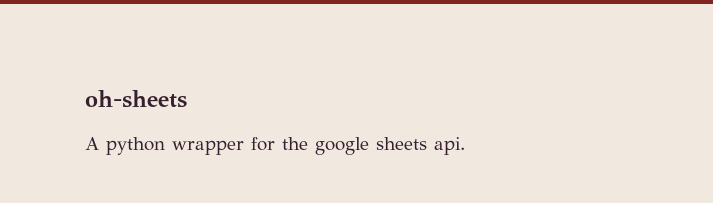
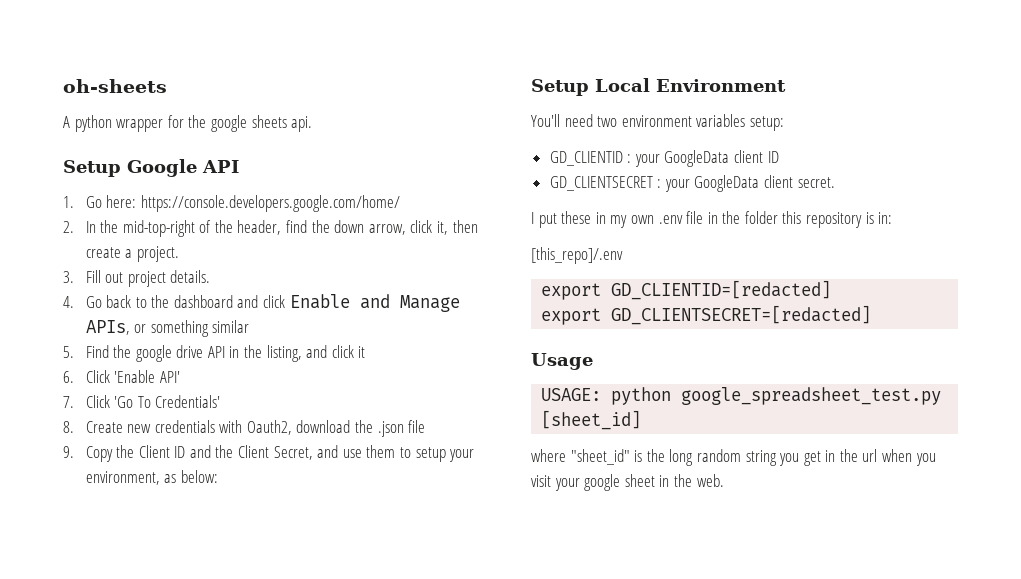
(465, 146) none -> [63,159,239,177] [63,195,400,212] [63,220,478,237] [85,246,179,262] [63,270,211,287] [63,294,460,312] [85,320,250,337] [63,345,366,362] [63,370,180,383] [63,395,221,408] [63,420,426,437] [63,445,475,462] [85,470,218,485] [531,78,786,96] [531,114,784,131] [549,150,779,167] [549,175,835,192] [531,211,893,228] [531,247,623,264] [541,280,832,300] [541,305,872,325] [531,353,593,370] [541,387,942,405] [541,410,642,430] [531,449,936,466] [531,474,724,491] // Setup Google API // 1. Go here: https://console.developers.google.com/home/ // 2. In the mid-top-right of the header, find the down arrow, click it, then create a project. // 3. Fill out project details. // 4. Go back to the dashboard and click Enable and Manage APIs, or something similar // 5. Find the google drive API in the listing, and click it // 6. Click 'Enable API' // 7. Click 'Go To Credentials' // 8. Create new credentials with Oauth2, download the .json file // 9. Copy the Client ID and the Client Secret, and use them to setup your environment, as below: // Setup Local Environment // You'll need two environment variables setup: // GD_CLIENTID : your GoogleData client ID // GD_CLIENTSECRET : your GoogleData client secret. // I put these in my own .env file in the folder this repository is in: // [this_repo]/.env // export GD_CLIENTID=[redacted] // export GD_CLIENTSECRET=[redacted] // Usage // USAGE: python google_spreadsheet_test.py [sheet_id] // where "sheet_id" is the long random string you get in the url when you visit your google sheet in the web.

